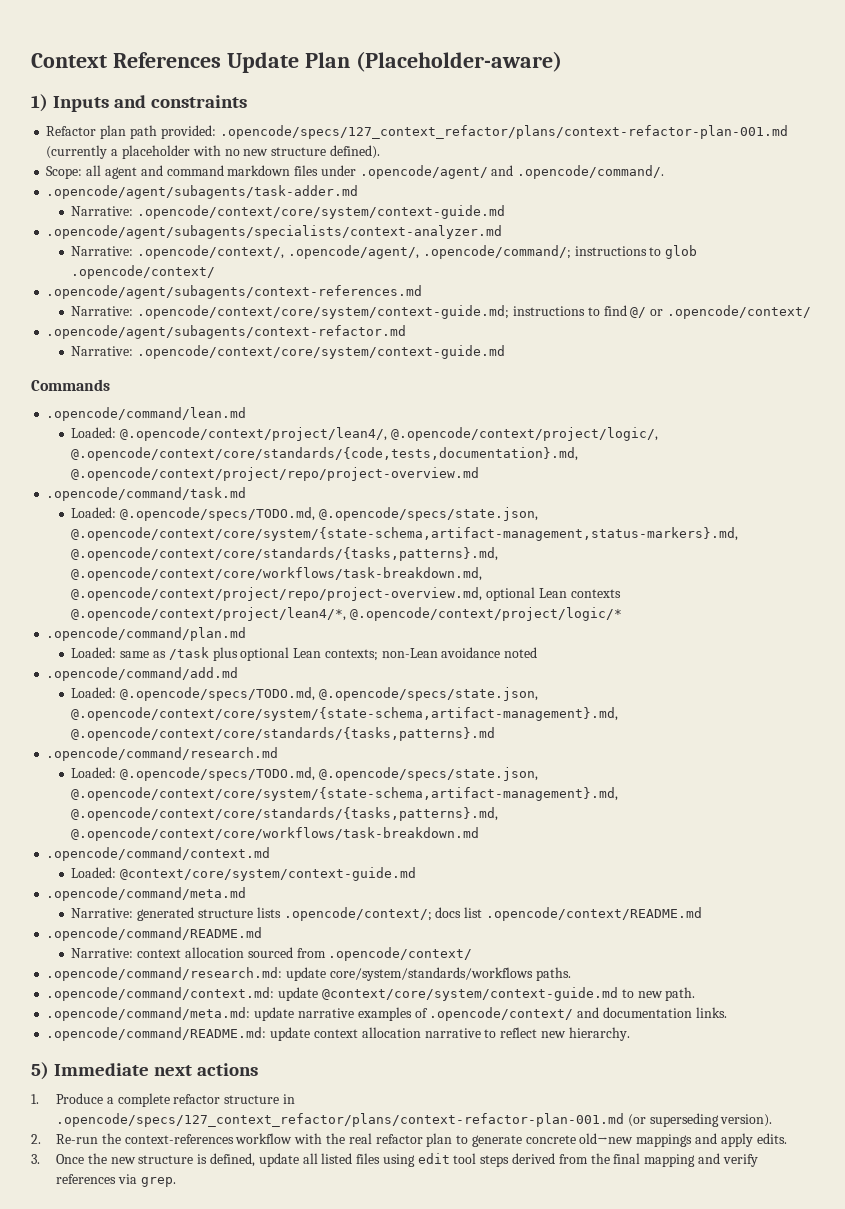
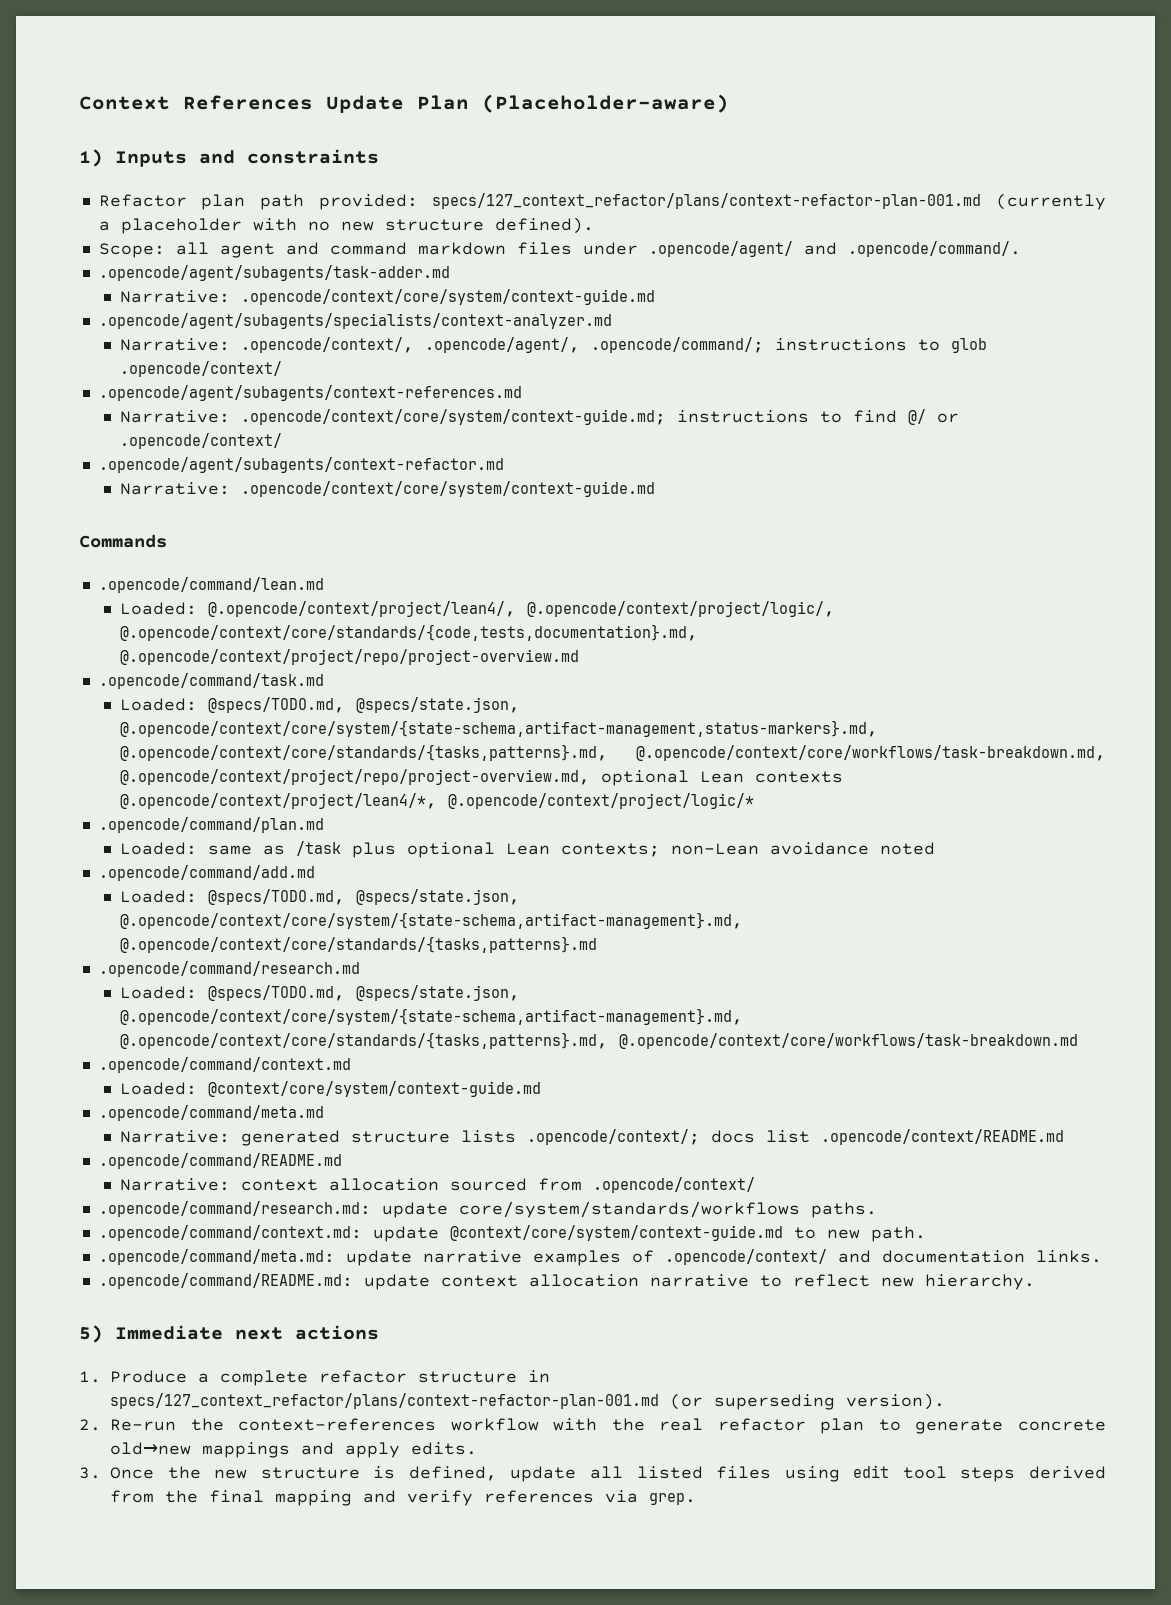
[219,125,788,139] .opencode/specs/127_context_refactor/plans/context-refactor-plan-001.md -> [432,193,982,209] specs/127_context_refactor/plans/context-refactor-plan-001.md
[120,507,538,521] @.opencode/specs/TODO.md, @.opencode/specs/state.json, -> [208,697,521,713] @specs/TODO.md, @specs/state.json,
[120,687,538,701] @.opencode/specs/TODO.md, @.opencode/specs/state.json, -> [208,889,521,905] @specs/TODO.md, @specs/state.json,
[120,767,538,781] @.opencode/specs/TODO.md, @.opencode/specs/state.json, -> [208,985,521,1001] @specs/TODO.md, @specs/state.json,
[56,1113,625,1127] .opencode/specs/127_context_refactor/plans/context-refactor-plan-001.md -> [110,1393,659,1409] specs/127_context_refactor/plans/context-refactor-plan-001.md

